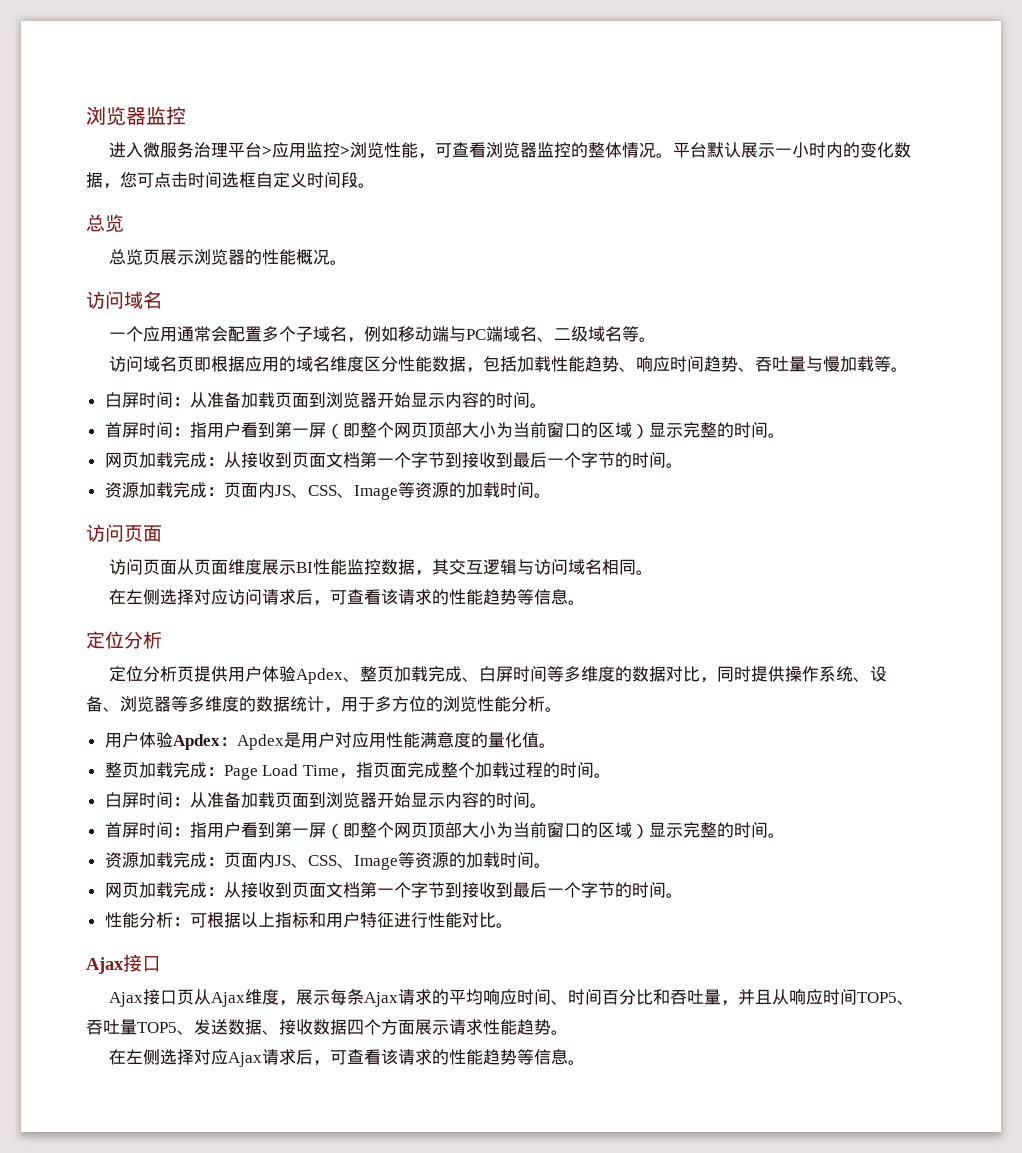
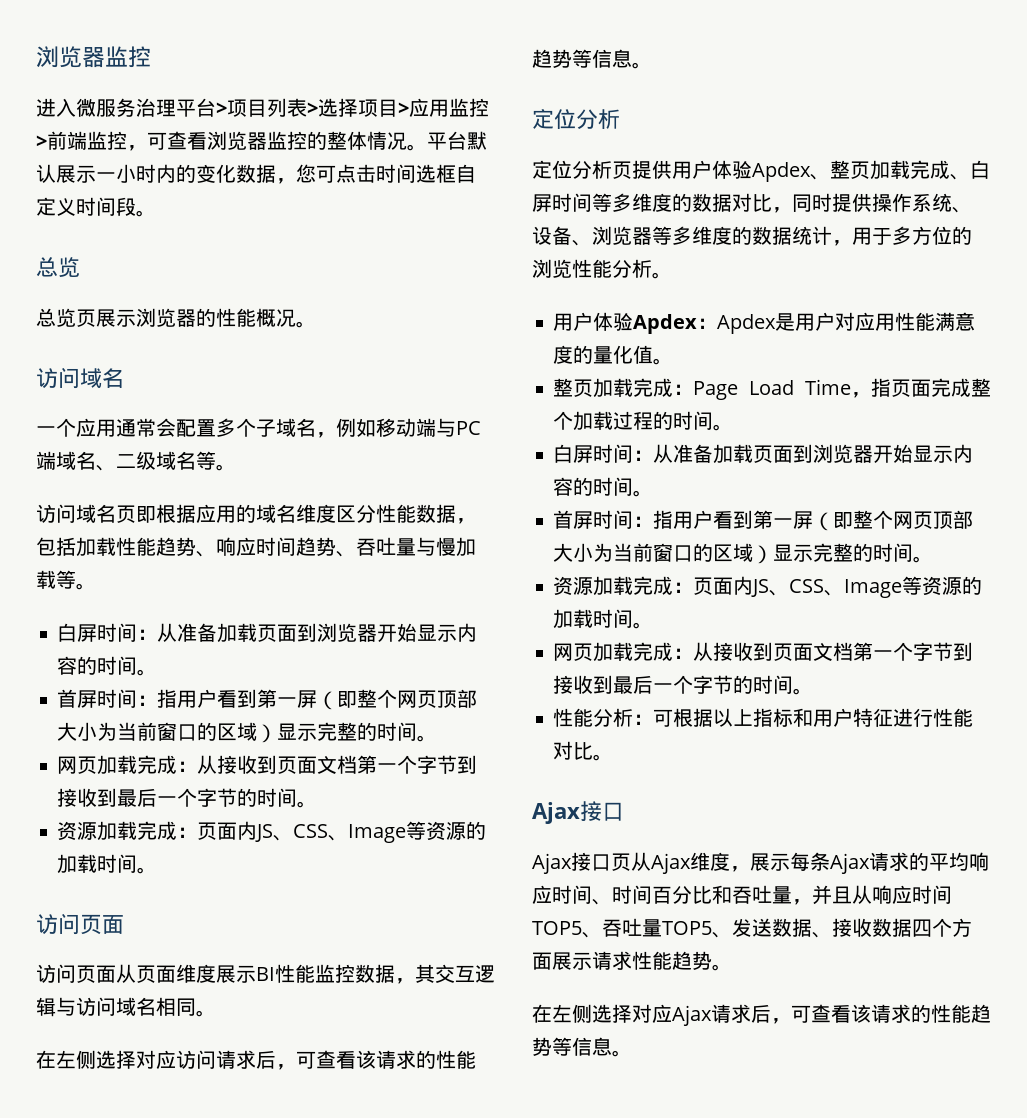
(273, 151) none -> [227,98,409,117] 项目列表>选择项目>
[350,142,419,158] 浏览性能 -> [47,131,127,150] 前端监控

